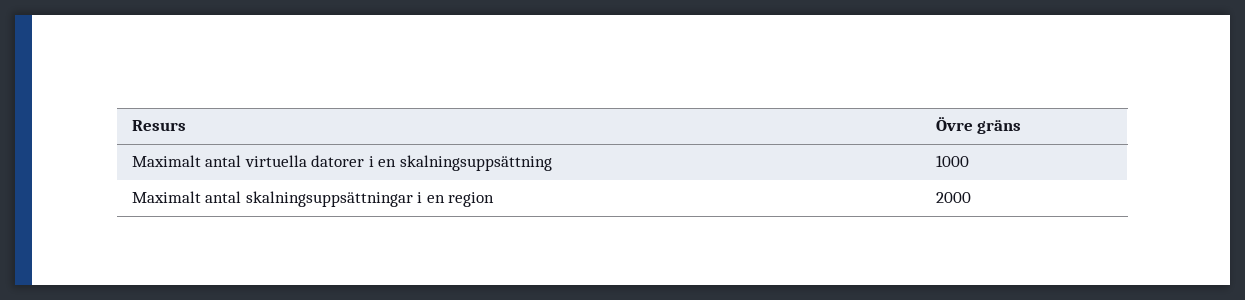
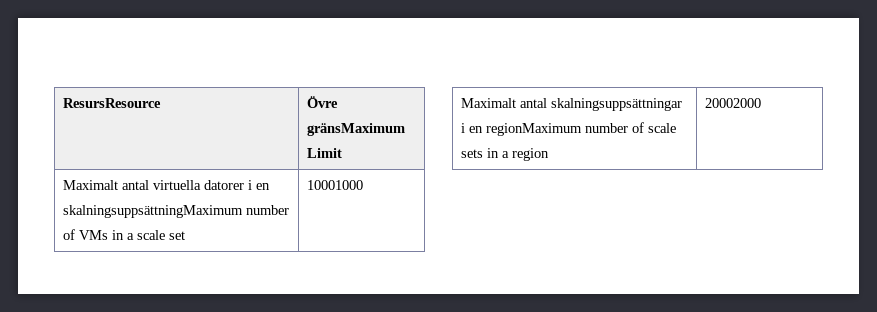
[131,120,186,131] Resurs -> [63,98,162,108] ResursResource
[977,120,1022,134] gräns -> [307,123,406,136] [307,148,343,158] gränsMaximum Limit
[400,155,553,171] [935,155,969,167] skalningsuppsättning | 1000 -> [63,205,290,218] [63,229,186,240] [307,180,364,190] skalningsuppsättningMaximum number of VMs in a scale set | 10001000
(445, 199) none -> [486,122,677,136] [461,148,510,158] regionMaximum number of scale sets in a
[935,192,971,203] 2000 -> [705,98,762,108] 20002000

